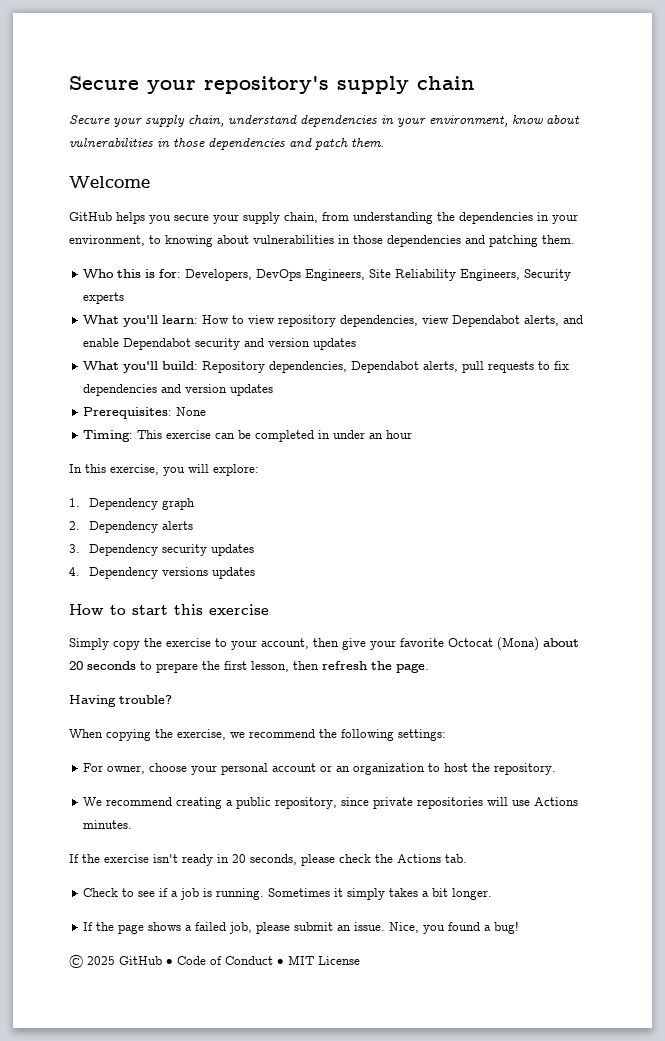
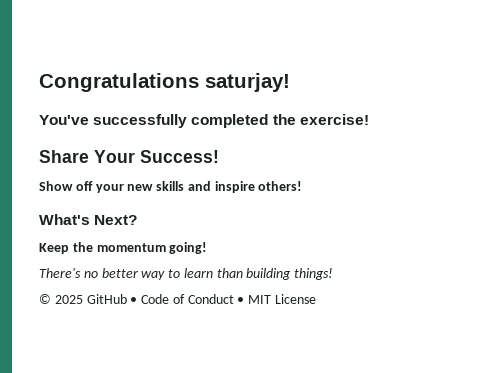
[69,76,475,94] [69,115,580,127] [69,138,384,150] [69,176,150,188] [69,212,578,224] [69,235,575,247] [83,269,572,281] [83,292,125,304] [83,315,584,327] [83,338,357,350] [83,361,570,373] [83,384,274,396] [83,407,207,419] [83,430,413,442] [69,464,259,476] [69,498,196,510] [69,521,194,533] [69,544,255,556] [69,567,256,579] [69,604,269,615] [69,637,579,651] [69,661,429,673] [69,695,172,707] [69,729,446,741] [83,763,557,775] [83,797,579,809] [83,820,133,829] [69,854,467,866] [83,888,493,900] [83,921,520,934] Secure your repository's supply chain // Secure your supply chain, understand dependencies in your environment, know about vulnerabilities in those dependencies and patch them. // Welcome // GitHub helps you secure your supply chain, from understanding the dependencies in your environment, to knowing about vulnerabilities in those dependencies and patching them. // Who this is for: Developers, DevOps Engineers, Site Reliability Engineers, Security experts // What you'll learn: How to view repository dependencies, view Dependabot alerts, and enable Dependabot security and version updates // What you'll build: Repository dependencies, Dependabot alerts, pull requests to fix dependencies and version updates // Prerequisites: None // Timing: This exercise can be completed in under an hour // In this exercise, you will explore: // 1. Dependency graph // 2. Dependency alerts // 3. Dependency security updates // 4. Dependency versions updates // How to start this exercise // Simply copy the exercise to your account, then give your favorite Octocat (Mona) about 20 seconds to prepare the first lesson, then refresh the page. // Having trouble? // When copying the exercise, we recommend the following settings: // For owner, choose your personal account or an organization to host the repository. // We recommend creating a public repository, since private repositories will use Actions minutes. // If the exercise isn't ready in 20 seconds, please check the Actions tab. // Check to see if a job is running. Sometimes it simply takes a bit longer. // If the page shows a failed job, please submit an issue. Nice, you found a bug! -> [39,73,290,92] [39,114,369,128] [39,150,219,163] [39,181,303,193] [39,214,138,225] [39,242,208,254] [39,268,334,280] Congratulations saturjay! // You've successfully completed the exercise! // Share Your Success! // Show off your new skills and inspire others! // What's Next? // Keep the momentum going! // There's no better way to learn than building things!

